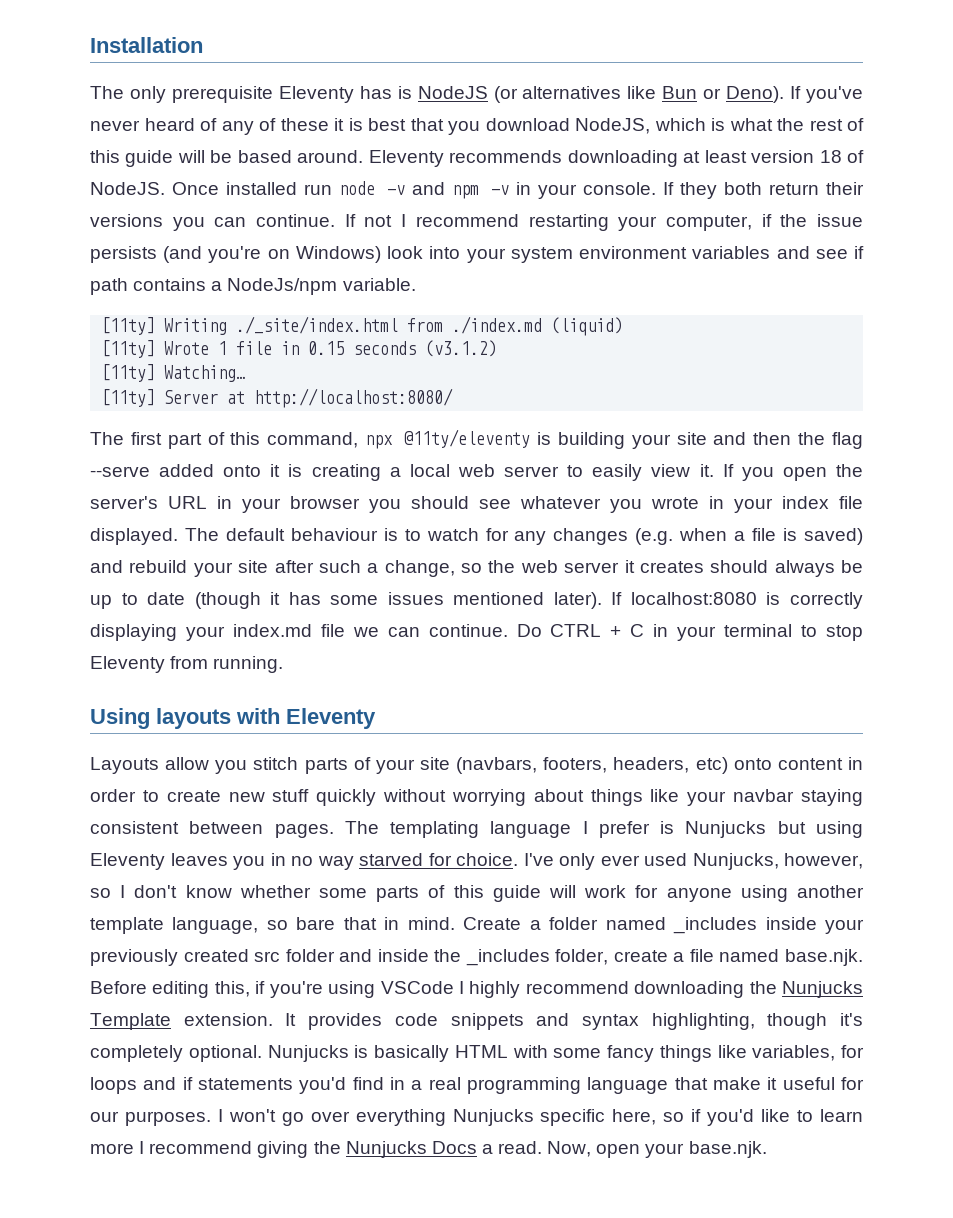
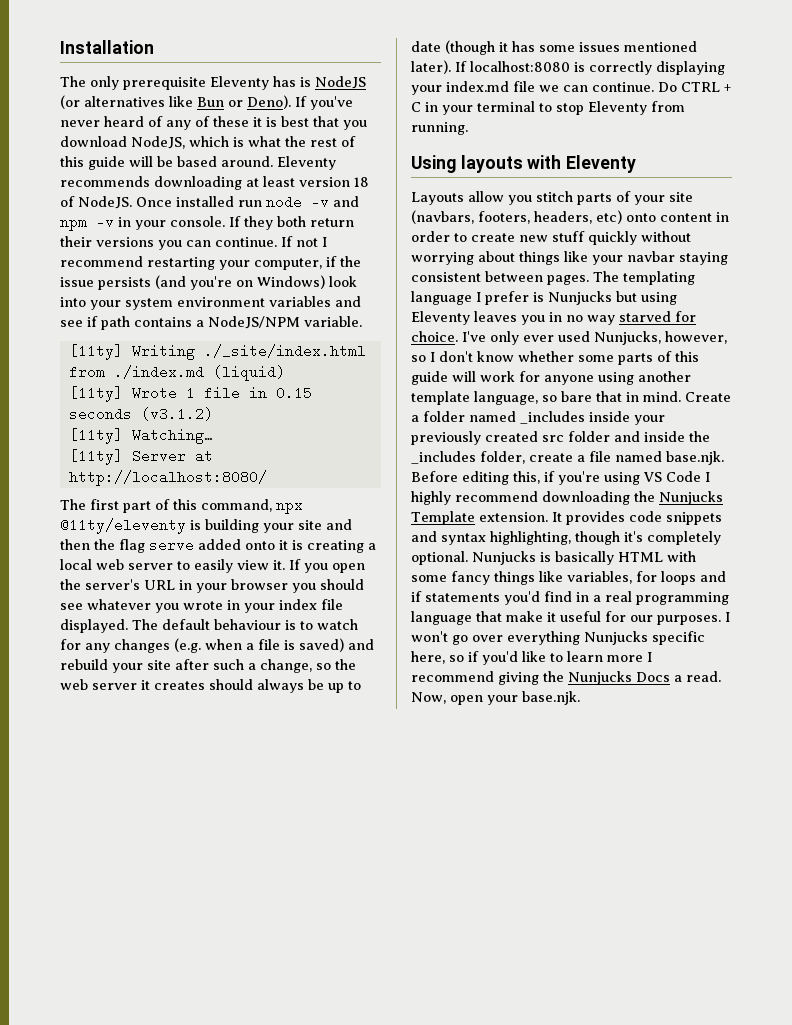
[227,278,338,295] NodeJs/npm -> [208,316,300,329] NodeJS/NPM
[90,466,150,477] --serve -> [149,538,194,552] serve
[380,981,454,994] VSCode -> [643,471,701,482] VS Code

